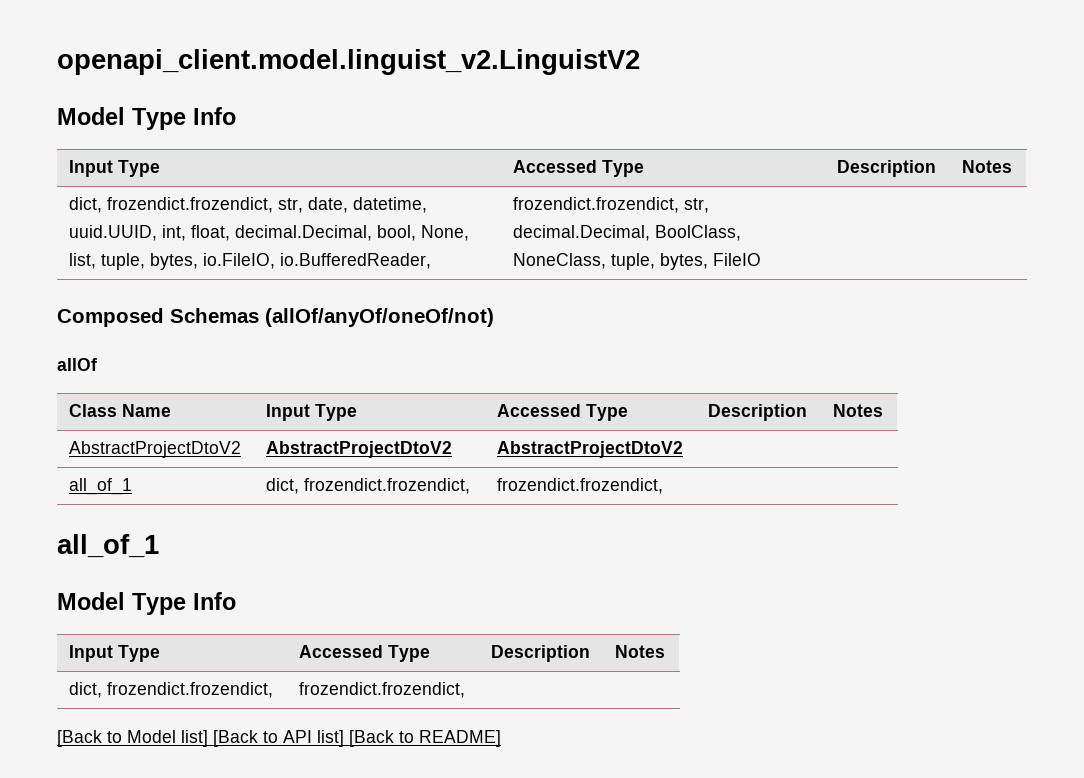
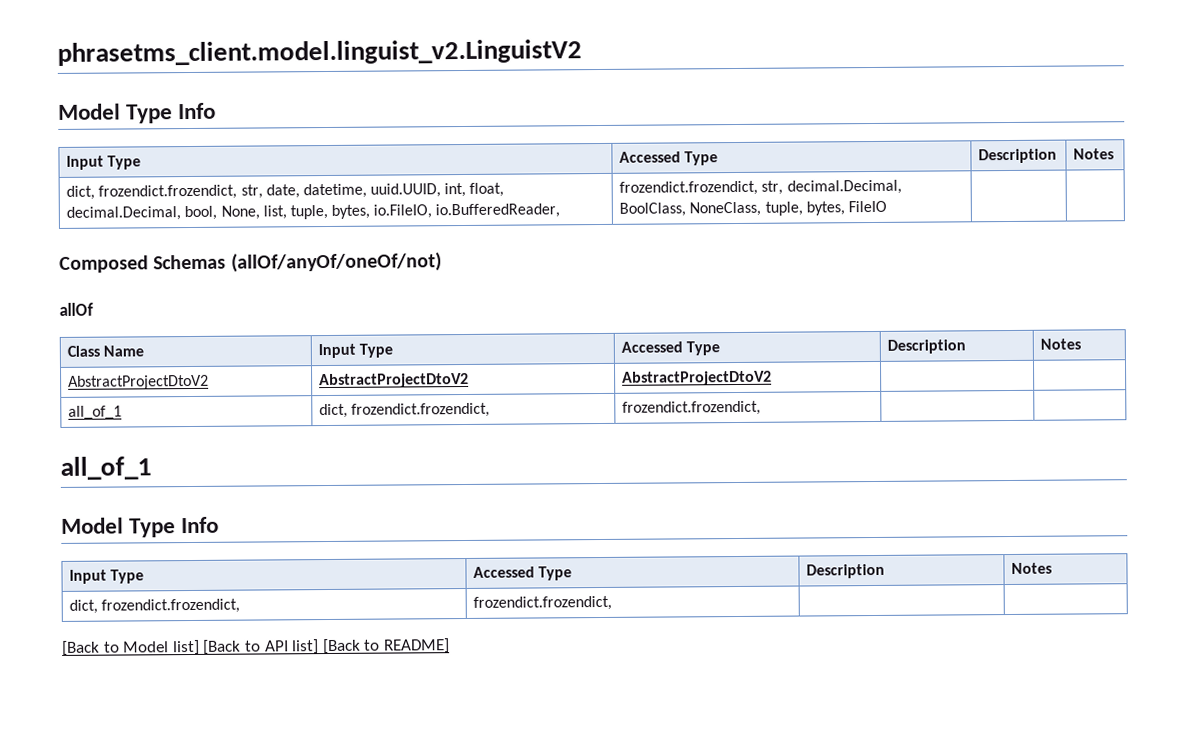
[57,49,640,75] openapi_client.model.linguist_v2.LinguistV2 -> [57,39,582,66] phrasetms_client.model.linguist_v2.LinguistV2

